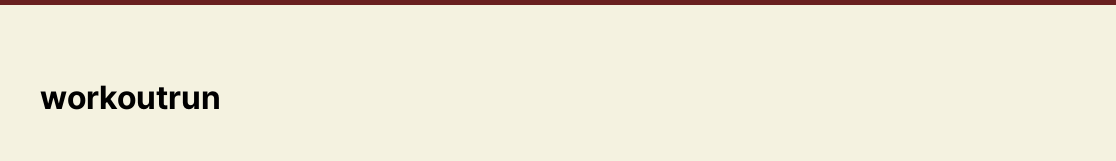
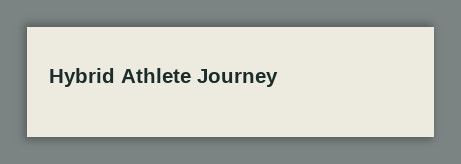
[40,85,221,110] workoutrun -> [49,68,278,87] Hybrid Athlete Journey

